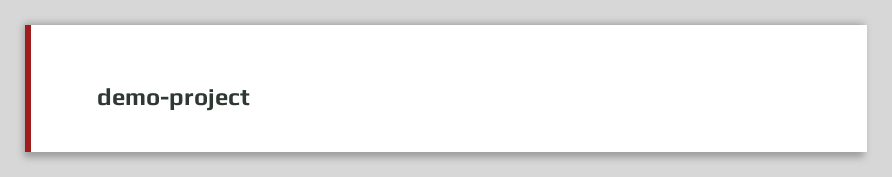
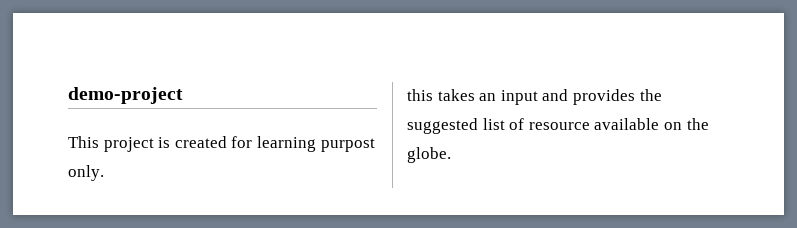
(250, 99) none -> [68,136,375,152] [68,165,104,181] [407,89,662,105] [407,118,709,134] [407,147,451,163] // This project is created for learning purpost only. // this takes an input and provides the suggested list of resource available on the globe.

